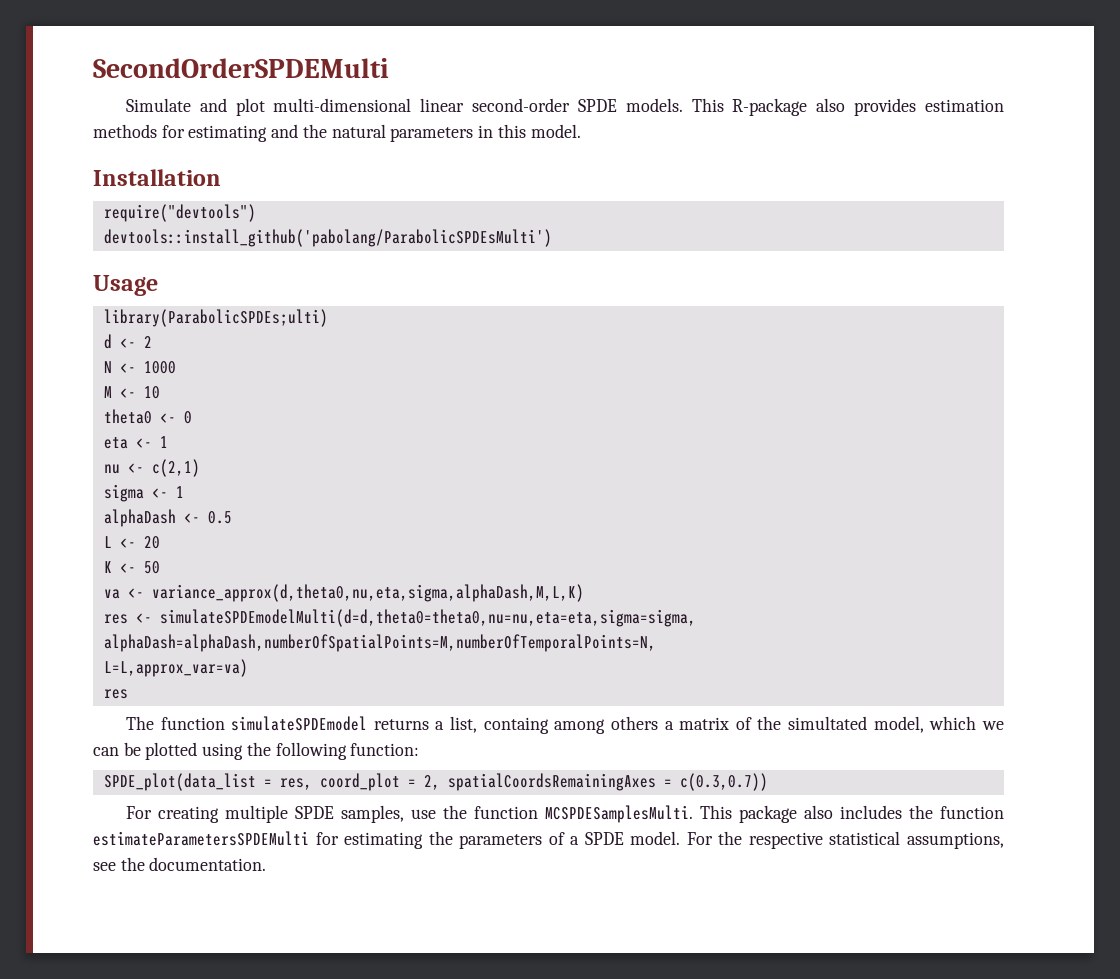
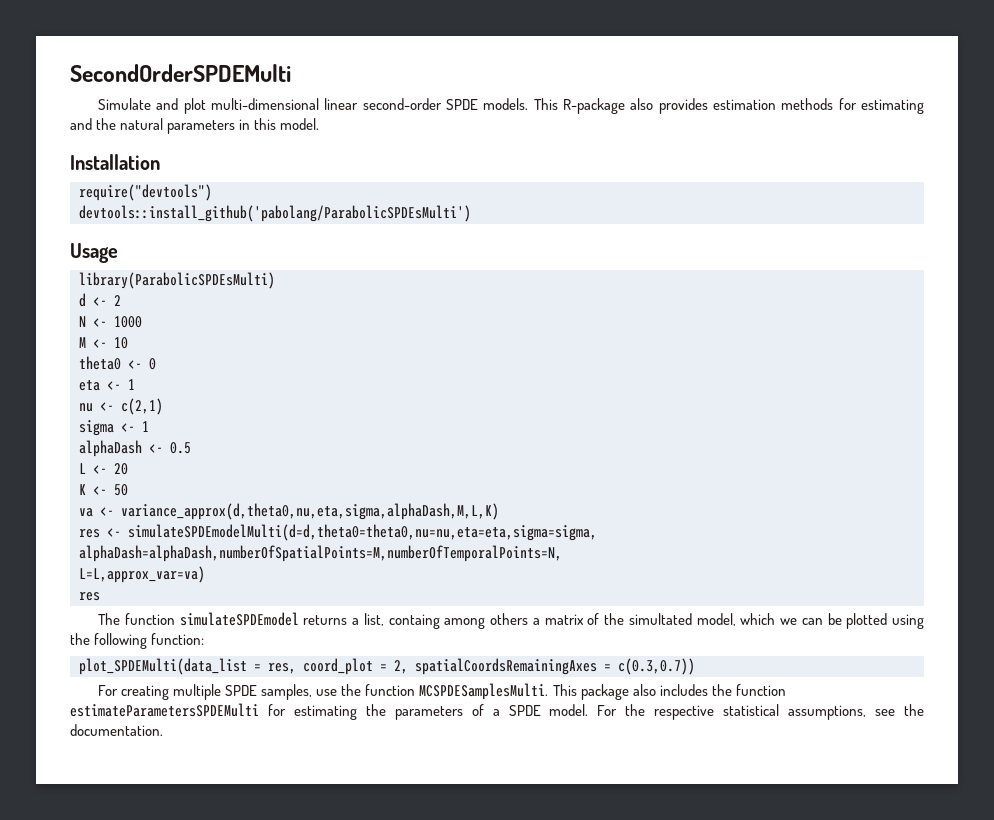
[103,309,328,327] library(ParabolicSPDEs;ulti) -> [79,272,275,289] library(ParabolicSPDEsMulti)
[103,773,256,791] SPDE_plot(data_list -> [79,658,247,675] plot_SPDEMulti(data_list

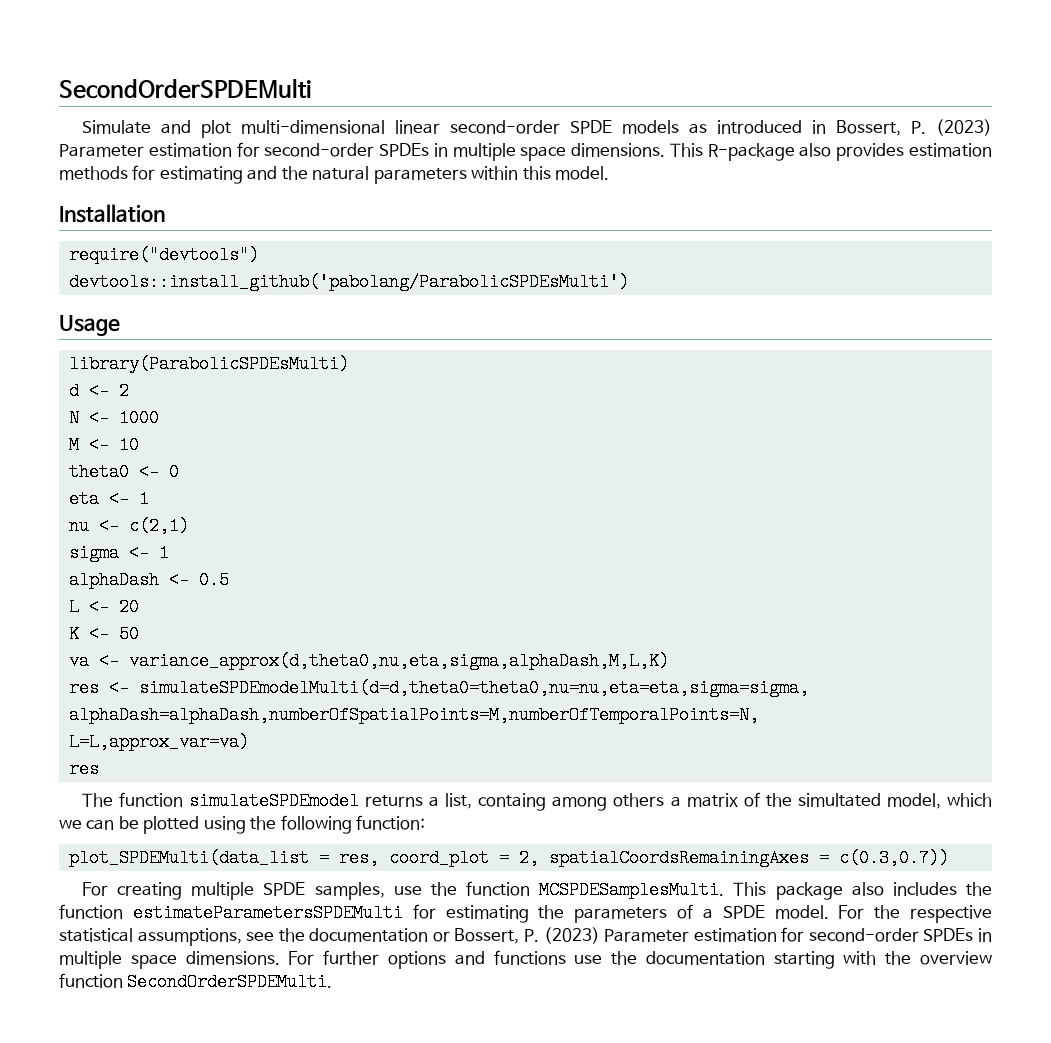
[483,98,529,110] models. -> [621,119,993,136] [59,142,666,161] models as introduced in Bossert, P. (2023) Parameter estimation for second-order SPDEs in multiple space dimensions.
[239,119,251,130] in -> [471,166,519,180] within
[70,724,163,736] documentation. -> [309,927,992,944] [59,950,993,969] [59,973,333,991] documentation or Bossert, P. (2023) Parameter estimation for second-order SPDEs in multiple space dimensions. For further options and functions use the documentation starting with the overview function SecondOrderSPDEMulti.

